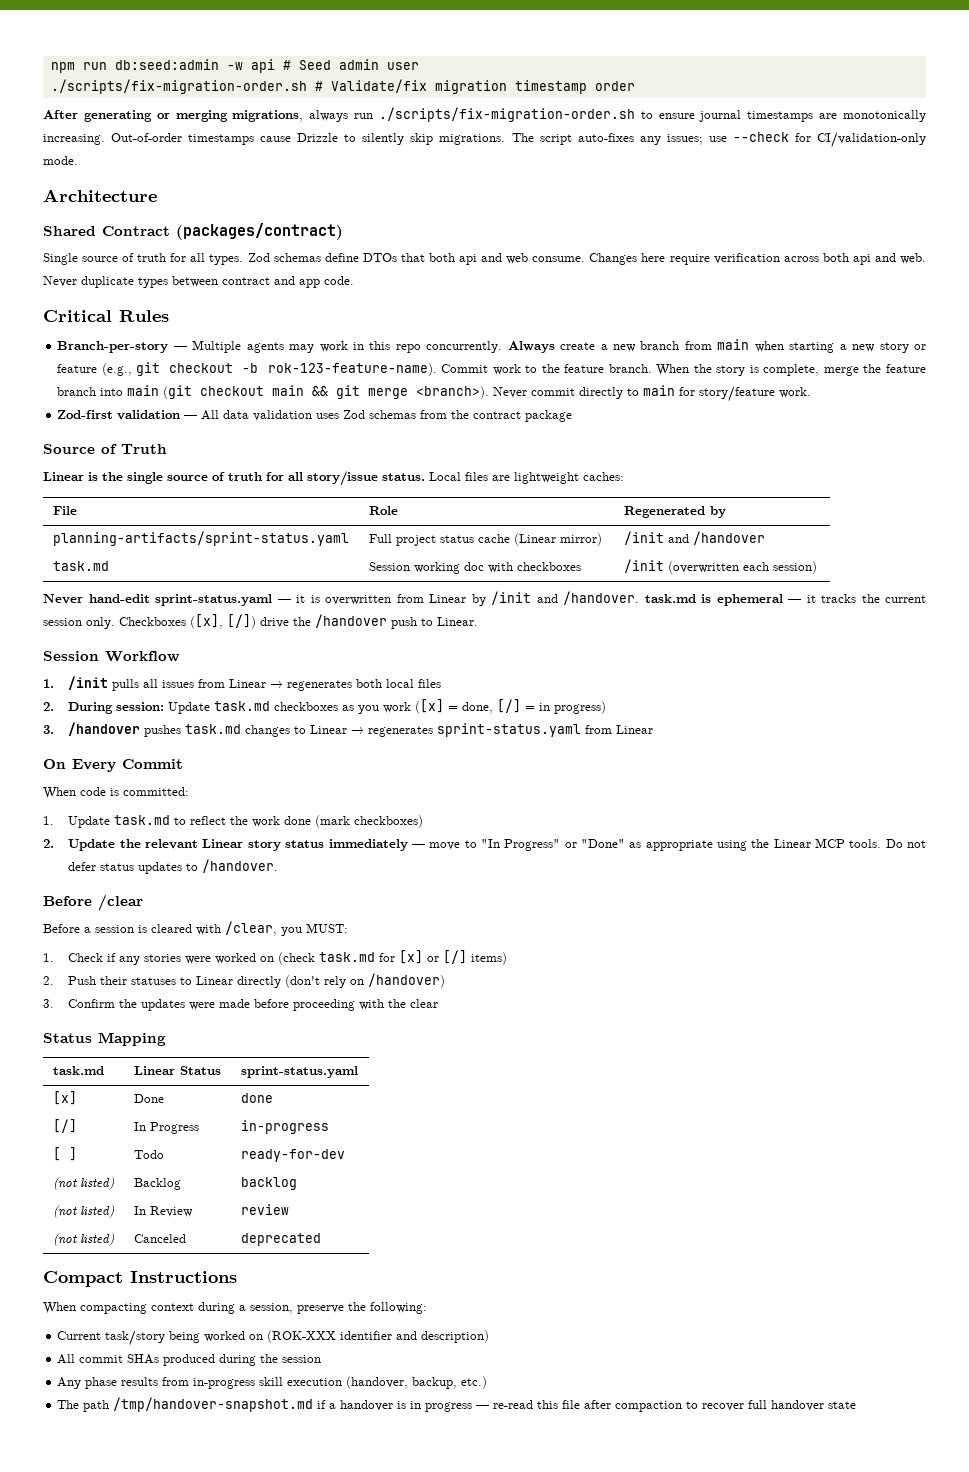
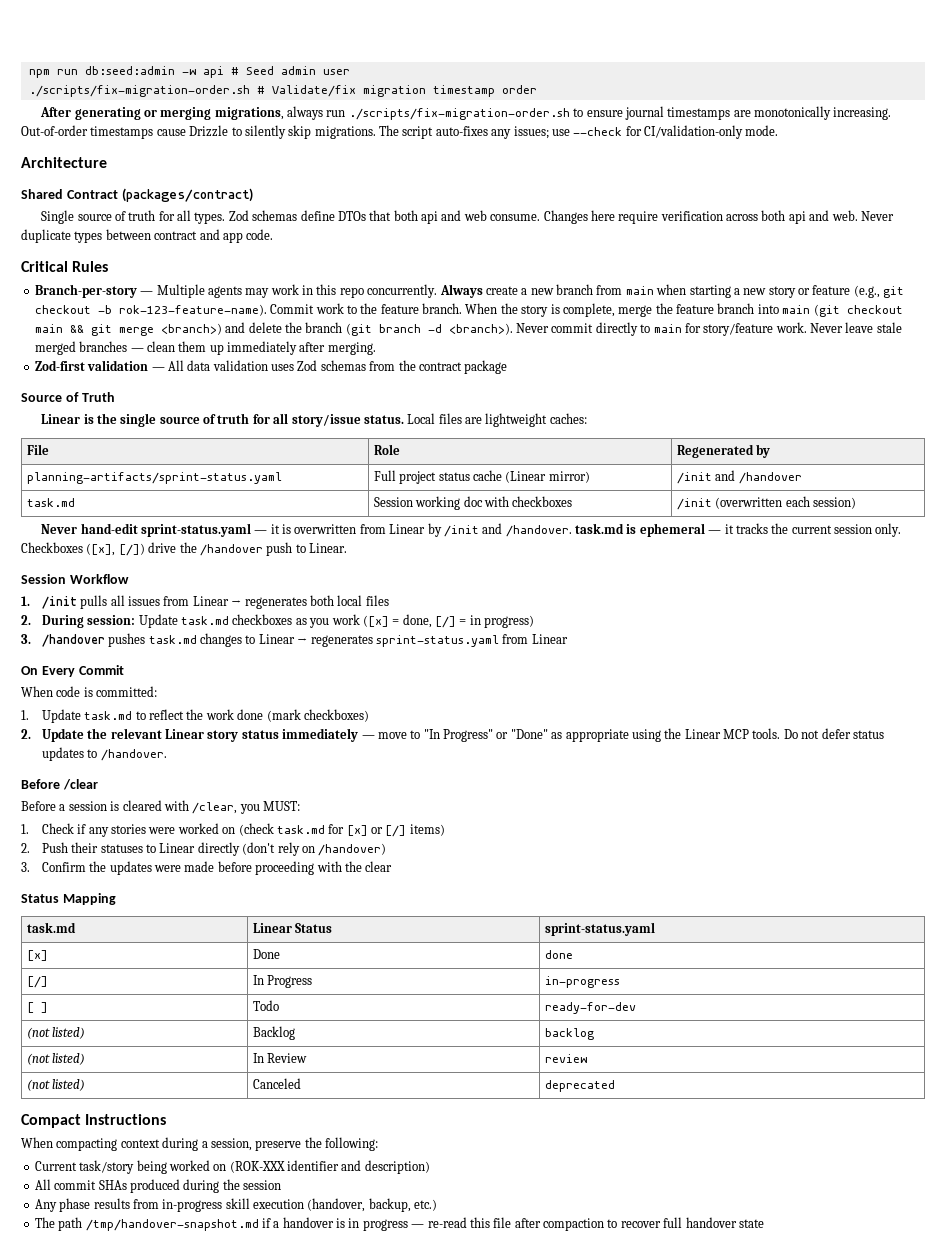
(409, 393) none -> [160,322,442,336] <branch>) and delete the branch (git branch -d
(812, 392) none -> [810,322,902,333] [34,341,376,355] Never leave stale merged branches — clean them up immediately after merging.

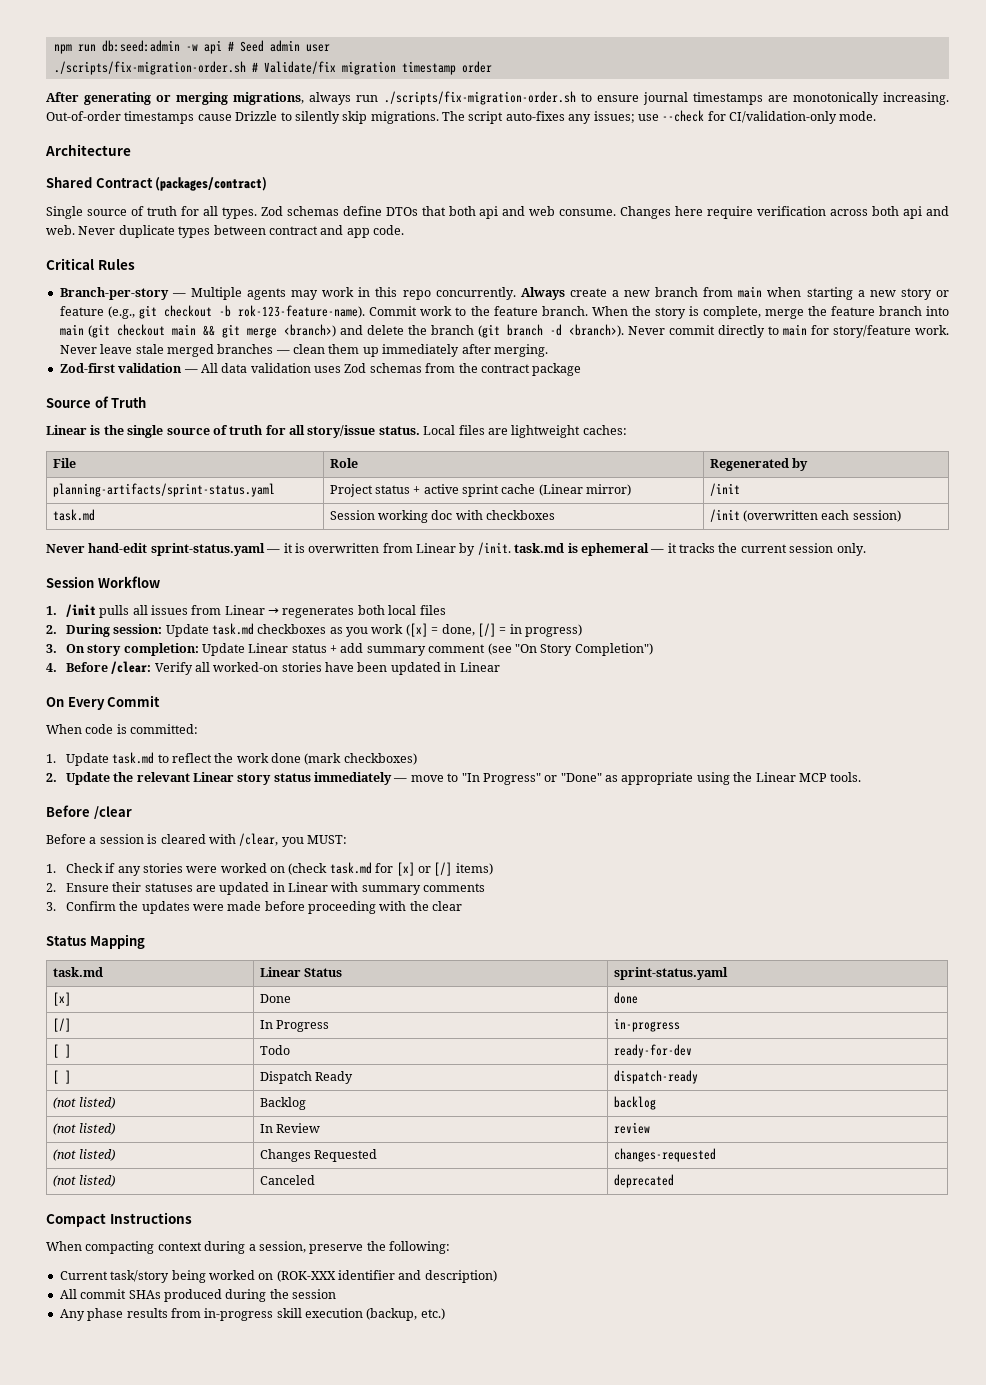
[373,470,470,484] Full project status -> [329,484,500,497] Project status + active sprint
[715,470,802,484] and /handover -> (740, 489) none
[443,523,572,537] /init and /handover. -> [477,542,511,555] /init.
[21,542,347,556] Checkboxes ([x], [/]) drive the /handover push to Linear. -> (866, 549) none
[41,633,529,647] /handover pushes task.md changes to Linear → regenerates sprint-status.yaml from -> [65,643,653,656] [46,661,457,675] On story completion: Update Linear status + add summary comment (see "On Story Completion") // 4. Before /clear: Verify all worked-on stories have been updated in
[783,728,884,739] [41,747,167,761] Do not defer status updates to /handover. -> (862, 777) none
[41,842,68,853] Push -> [65,883,109,892] Ensure
[146,842,387,856] to Linear directly (don't rely on /handover) -> [195,882,486,895] are updated in Linear with summary comments
(636, 1008) none -> [52,1070,71,1084] [259,1071,353,1084] [613,1070,698,1084] // [ ] | Dispatch Ready | dispatch-ready
(587, 1058) none -> [52,1149,115,1161] [259,1149,377,1162] [613,1148,716,1162] // (not listed) | Changes Requested | changes-requested
[307,1198,411,1212] (handover, backup, -> [366,1308,418,1321] (backup,
[34,1217,764,1231] // The path /tmp/handover-snapshot.md if a handover is in progress — re-read this file after compaction to recover full handover state -> (445, 1314) none

